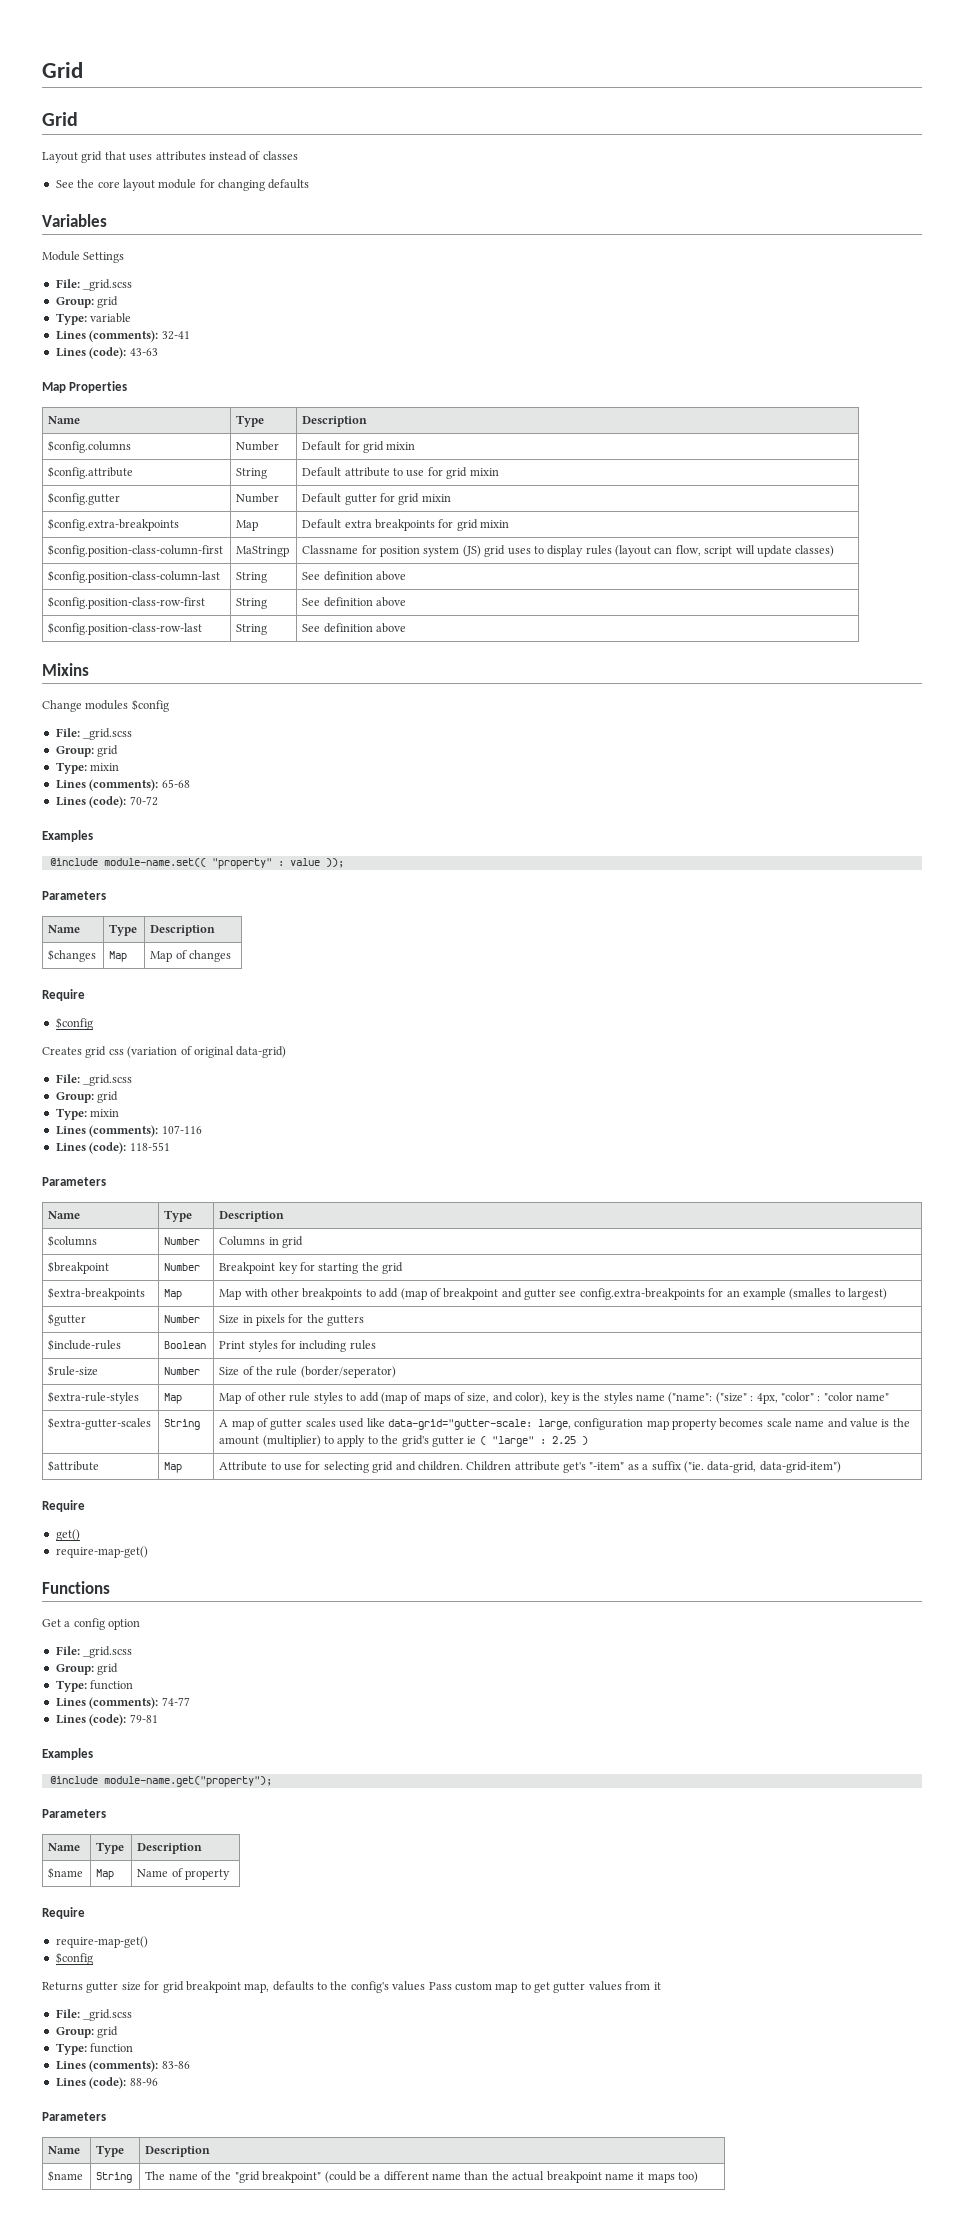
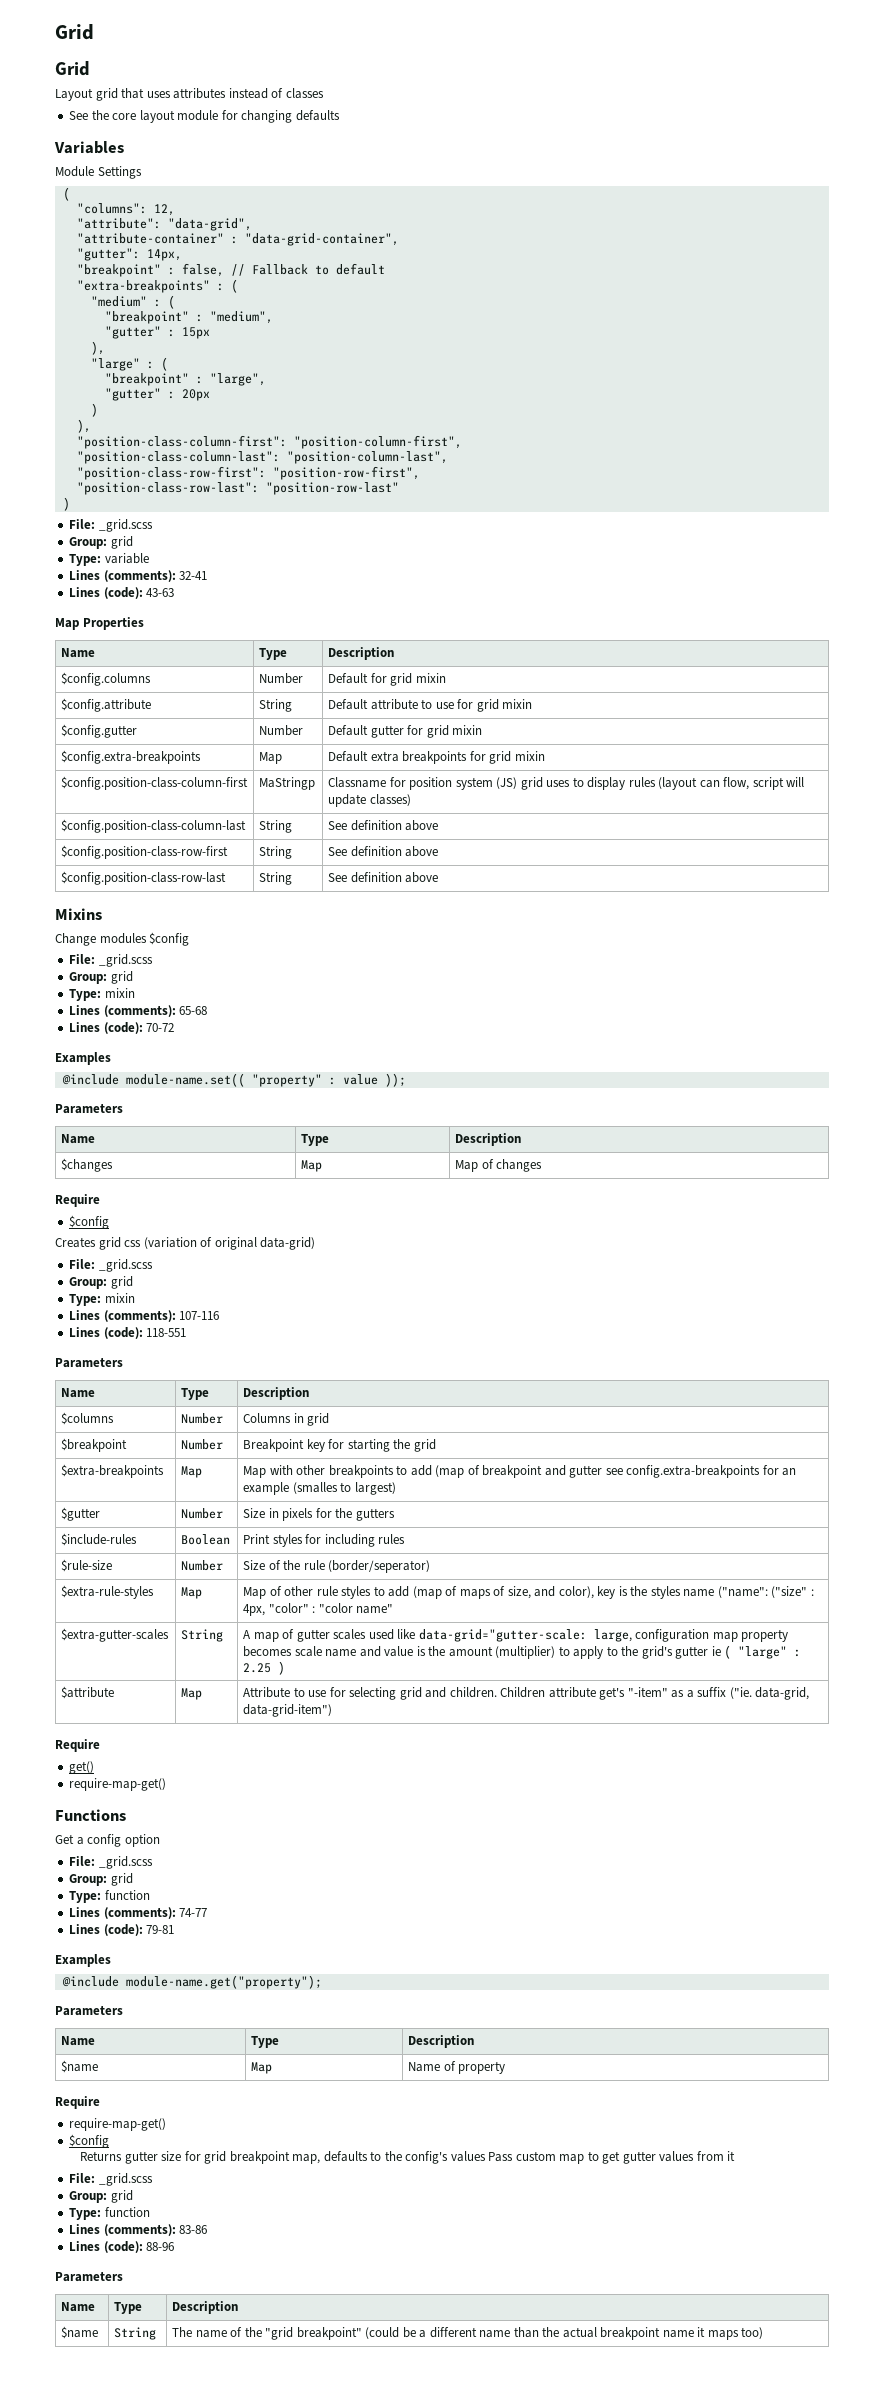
(125, 257) none -> [62,187,70,201] [76,203,175,216] [76,218,252,231] [76,233,399,246] [76,248,182,261] [76,263,385,277] [76,279,238,293] [90,295,175,309] [104,311,273,324] [104,326,210,339] [90,341,105,355] [90,357,168,371] [104,373,266,386] [104,388,210,401] [90,403,98,417] [76,419,91,433] [76,435,462,449] [76,451,448,464] [76,466,420,480] [76,482,399,495] [62,497,70,511] // ( // "columns": 12, // "attribute": "data-grid", // "attribute-container" : "data-grid-container", // "gutter": 14px, // "breakpoint" : false, // Fallback to default // "extra-breakpoints" : ( // "medium" : ( // "breakpoint" : "medium", // "gutter" : 15px // ), // "large" : ( // "breakpoint" : "large", // "gutter" : 20px // ) // ), // "position-class-column-first": "position-column-first", // "position-class-column-last": "position-column-last", // "position-class-row-first": "position-row-first", // "position-class-row-last": "position-row-last" // )

